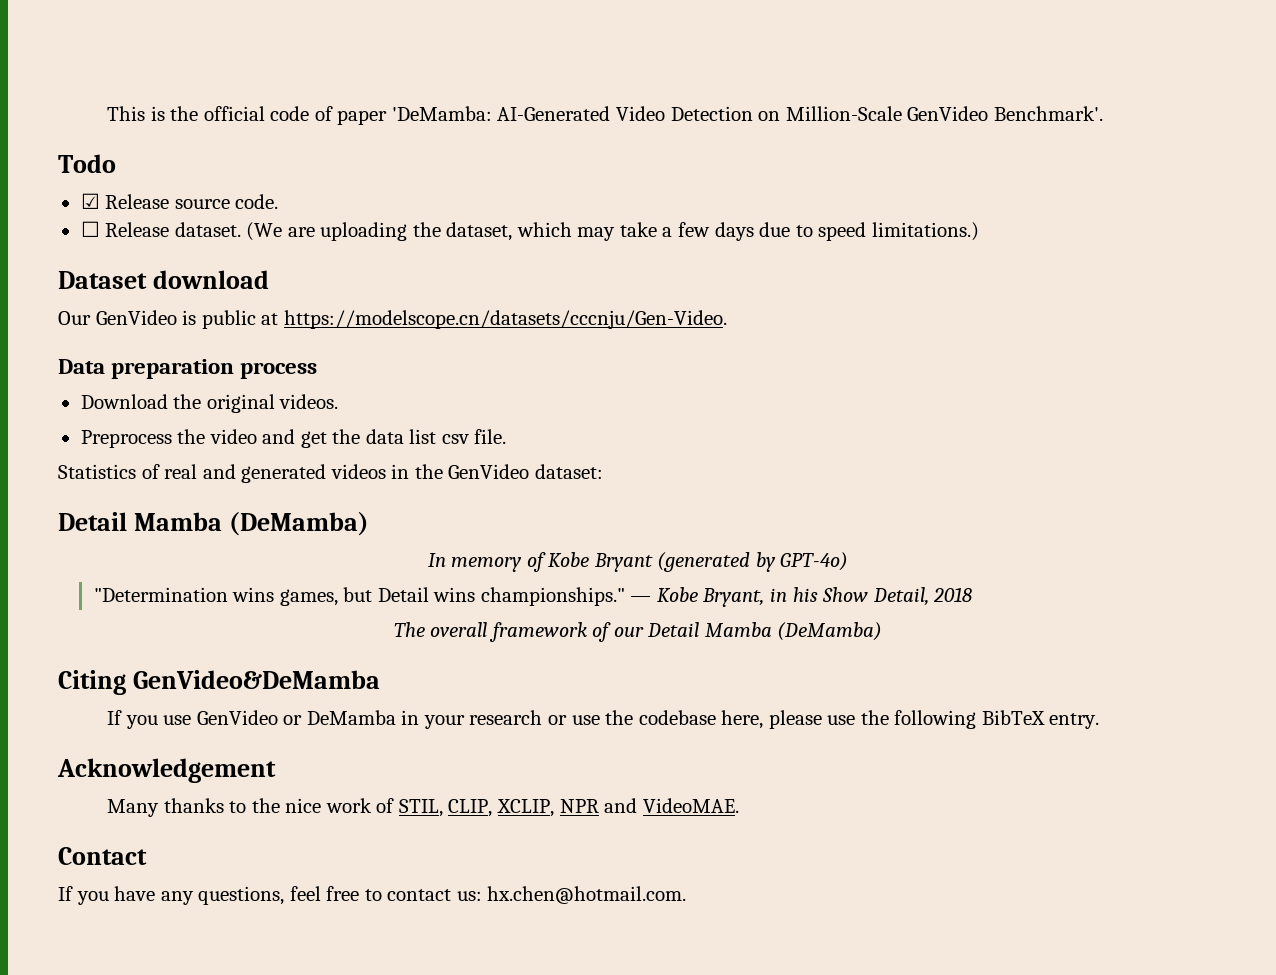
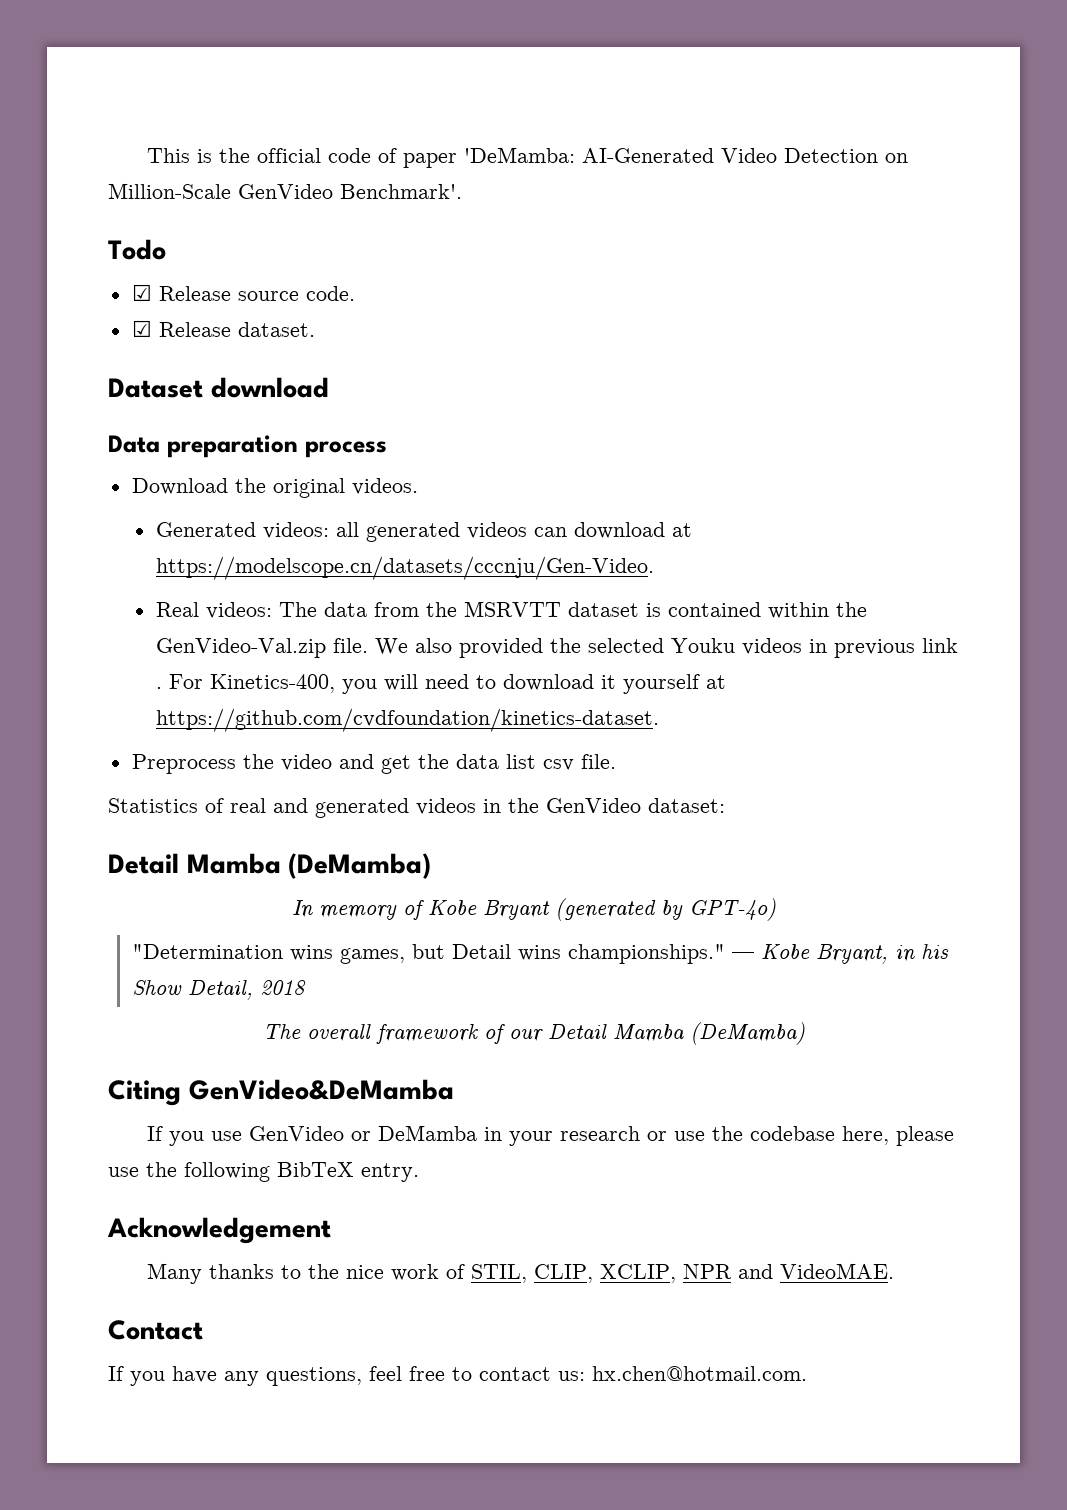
[80,221,100,237] ☐ -> [131,320,152,337] ☑
[246,222,979,241] [58,270,269,289] [58,310,727,329] (We are uploading the dataset, which may take a few days due to speed limitations.) // Dataset download // Our GenVideo is public at https://modelscope.cn/datasets/cccnju/Gen-Video. -> [108,377,329,398] // Dataset download
(339, 401) none -> [155,522,692,542] [155,556,654,580] [155,601,867,619] [155,638,958,658] [155,674,726,694] [155,708,659,732] // Generated videos: all generated videos can download at https://modelscope.cn/datasets/cccnju/Gen-Video. // Real videos: The data from the MSRVTT dataset is contained within the GenVideo-Val.zip file. We also provided the selected Youku videos in previous link . For Kinetics-400, you will need to download it yourself at https://github.com/cvdfoundation/kinetics-dataset.

